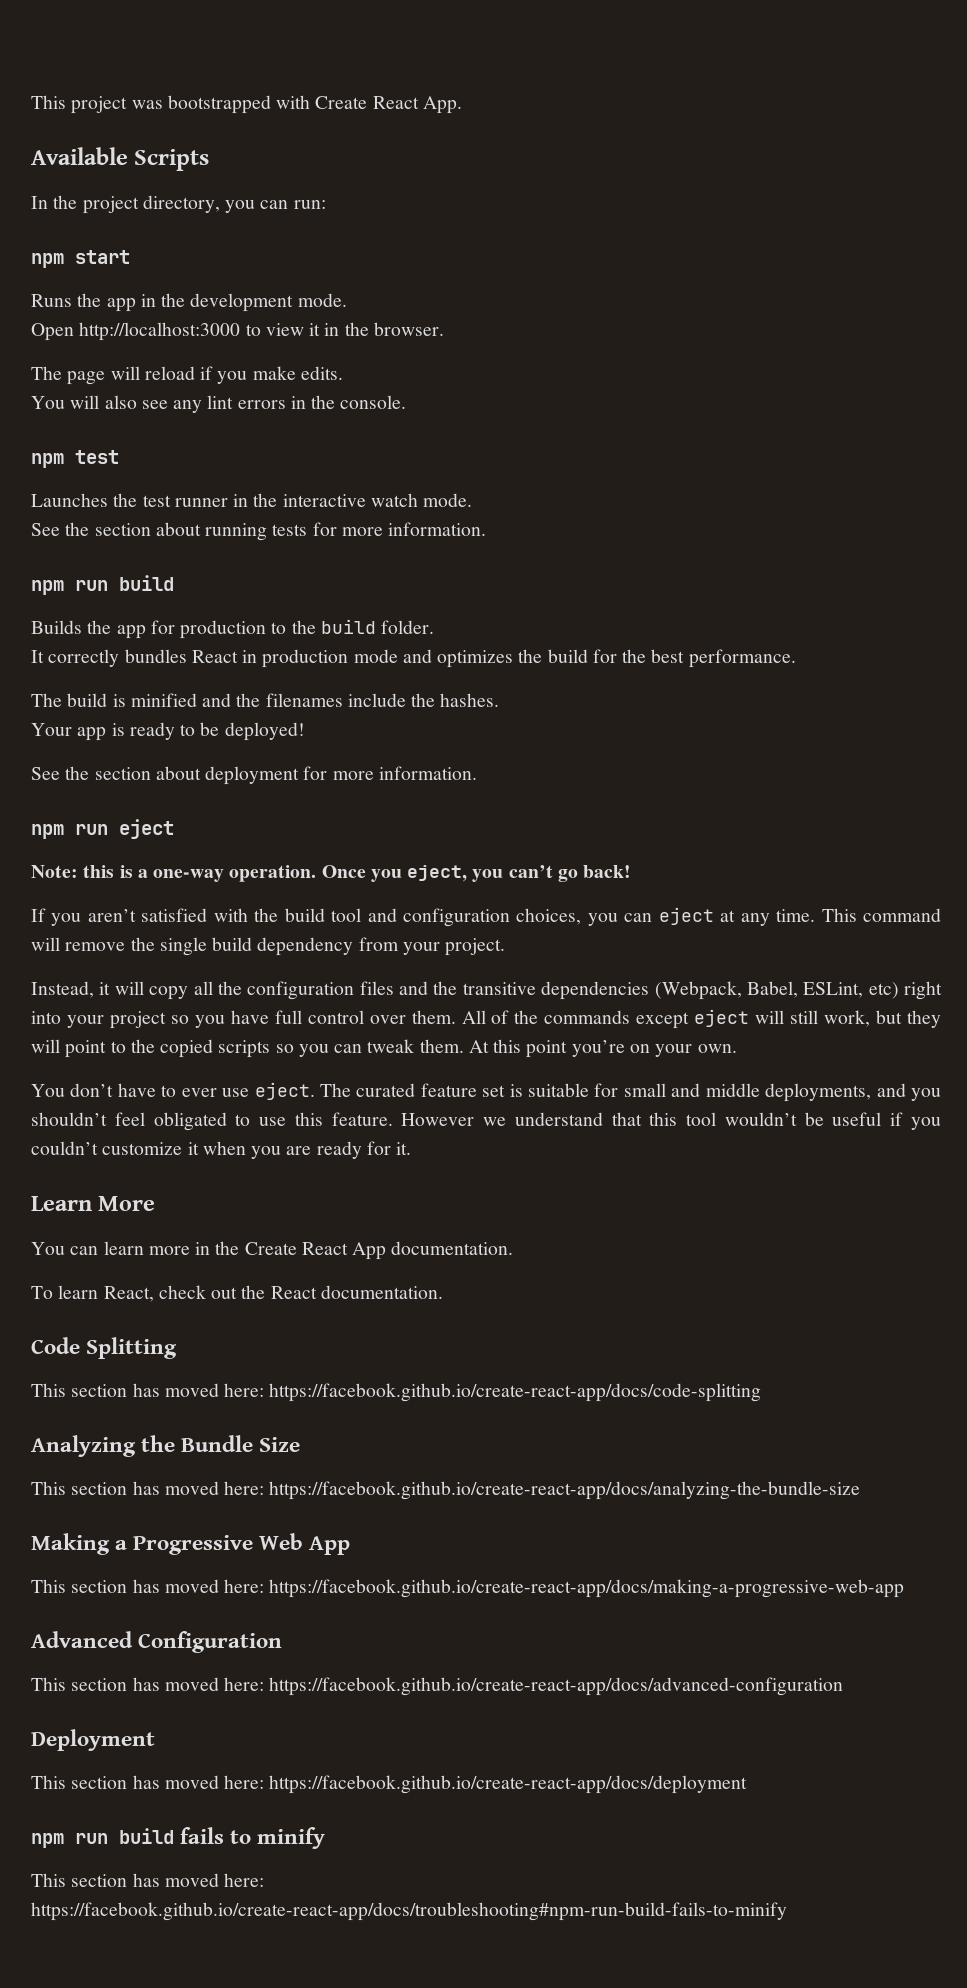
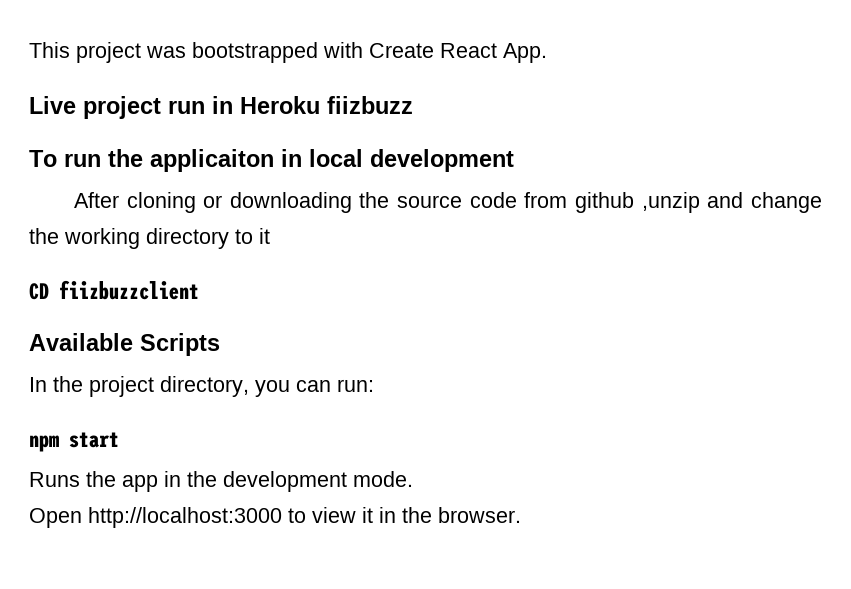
(462, 105) none -> [29,96,413,119] [29,149,514,172] [73,192,822,213] [29,228,270,249] [29,280,199,300] // Live project run in Heroku fiizbuzz // To run the applicaiton in local development // After cloning or downloading the source code from github ,unzip and change the working directory to it // CD fiizbuzzclient
[31,366,343,385] [31,395,407,413] [31,450,119,468] [31,493,473,507] [31,522,487,541] [31,575,174,595] [31,619,435,639] [31,649,796,668] [31,693,500,707] [31,722,305,741] [31,766,477,785] [31,819,174,839] [31,865,632,882] [31,907,942,927] [31,937,506,956] [31,981,942,1000] [31,1009,942,1029] [31,1039,737,1058] [31,1082,942,1102] [31,1112,941,1131] [31,1141,412,1159] [31,1196,156,1211] [31,1241,514,1260] [31,1285,443,1302] [31,1337,178,1359] [31,1383,762,1402] [31,1435,301,1457] [31,1481,861,1500] [31,1533,351,1555] [31,1579,905,1598] [31,1631,283,1653] [31,1677,844,1696] [31,1729,155,1751] [31,1775,748,1794] [31,1827,326,1849] [31,1873,265,1887] [31,1902,787,1921] // The page will reload if you make edits. // You will also see any lint errors in the console. // npm test // Launches the test runner in the interactive watch mode. // See the section about running tests for more information. // npm run build // Builds the app for production to the build folder. // It correctly bundles React in production mode and optimizes the build for the best performance. // The build is minified and the filenames include the hashes. // Your app is ready to be deployed! // See the section about deployment for more information. // npm run eject // Note: this is a one-way operation. Once you eject, you can’t go back! // If you aren’t satisfied with the build tool and configuration choices, you can eject at any time. This command will remove the single build dependency from your project. // Instead, it will copy all the configuration files and the transitive dependencies (Webpack, Babel, ESLint, etc) right into your project so you have full control over them. All of the commands except eject will still work, but they will point to the copied scripts so you can tweak them. At this point you’re on your own. // You don’t have to ever use eject. The curated feature set is suitable for small and middle deployments, and you shouldn’t feel obligated to use this feature. However we understand that this tool wouldn’t be useful if you couldn’t customize it when you are ready for it. // Learn More // You can learn more in the Create React App documentation. // To learn React, check out the React documentation. // Code Splitting // This section has moved here: https://facebook.github.io/create-react-app/docs/code-splitting // Analyzing the Bundle Size // This section has moved here: https://facebook.github.io/create-react-app/docs/analyzing-the-bundle-size // Making a Progressive Web App // This section has moved here: https://facebook.github.io/create-react-app/docs/making-a-progressive-web-app // Advanced Configuration // This section has moved here: https://facebook.github.io/create-react-app/docs/advanced-configuration // Deployment // This section has moved here: https://facebook.github.io/create-react-app/docs/deployment // npm run build fails to minify // This section has moved here: https://facebook.github.io/create-react-app/docs/troubleshooting#npm-run-build-fails-to-minify -> (521, 515) none

